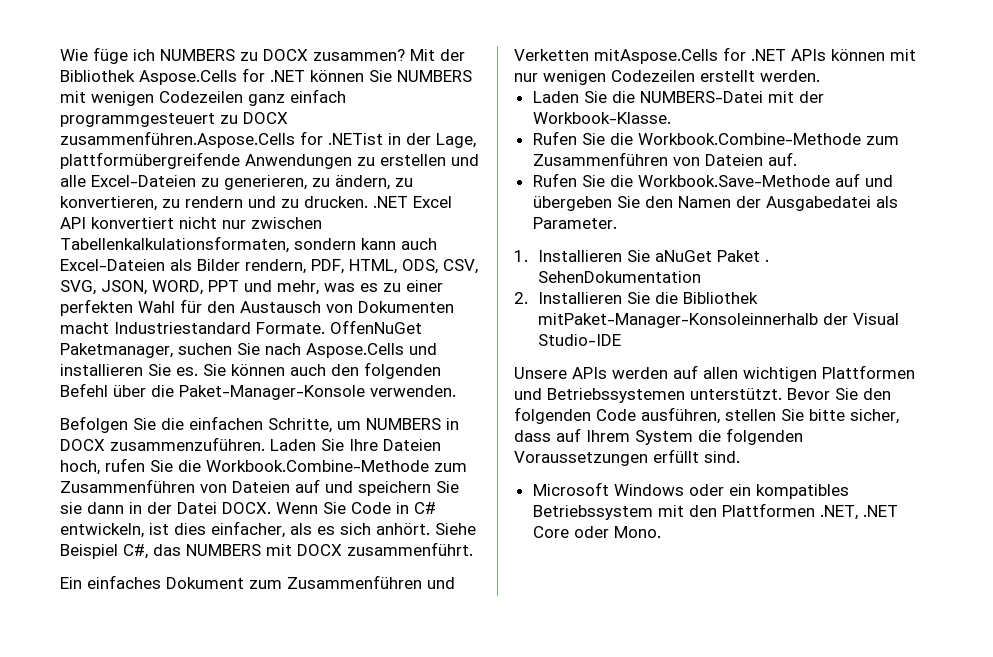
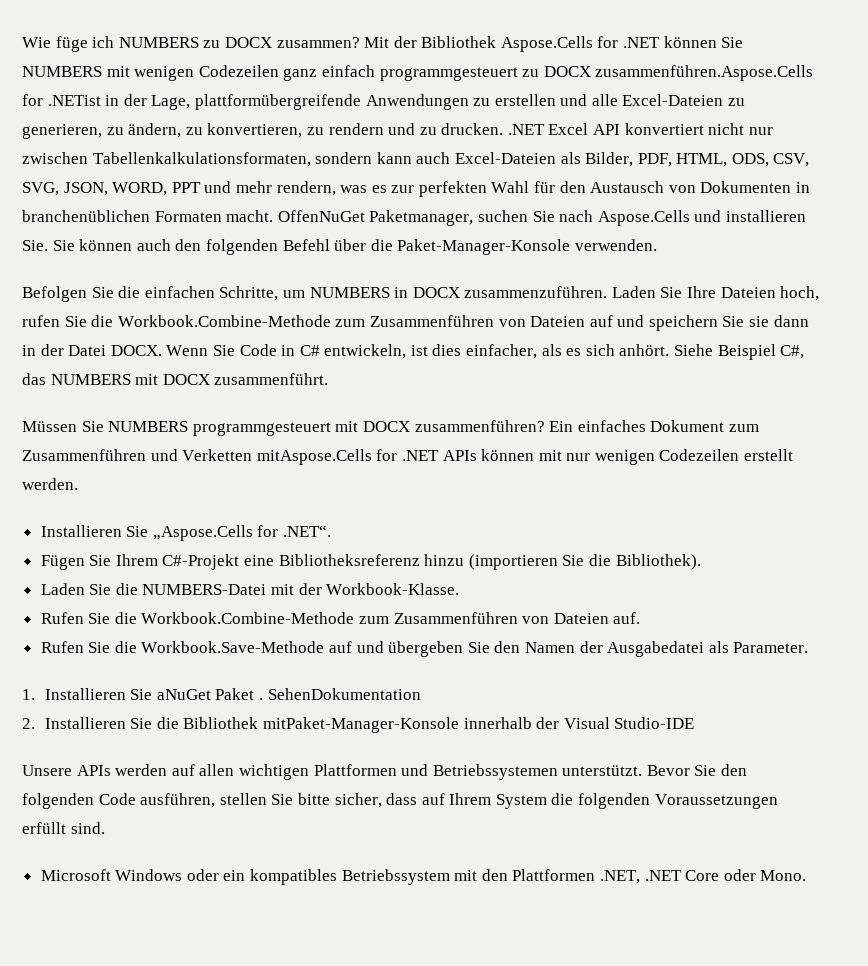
[197,259,306,274] Bilder rendern, -> [585,152,634,167] Bilder,
[277,280,443,295] mehr, was es zu einer -> [235,181,415,196] mehr rendern, was es zur
[60,322,325,334] macht Industriestandard Formate. -> [796,182,811,193] [22,210,274,222] in branchenüblichen Formaten macht.
[148,364,198,376] Sie es. -> [22,240,48,251] Sie.
(473, 549) none -> [22,420,545,436] Müssen Sie NUMBERS programmgesteuert mit DOCX zusammenführen?
(820, 76) none -> [40,525,332,541] [40,554,701,570] // Installieren Sie „Aspose.Cells for .NET“. // Fügen Sie Ihrem C#-Projekt eine Bibliotheksreferenz hinzu (importieren Sie die Bibliothek).
[537,313,818,328] mitPaket-Manager-Konsoleinnerhalb -> [263,717,532,733] mitPaket-Manager-Konsole innerhalb

